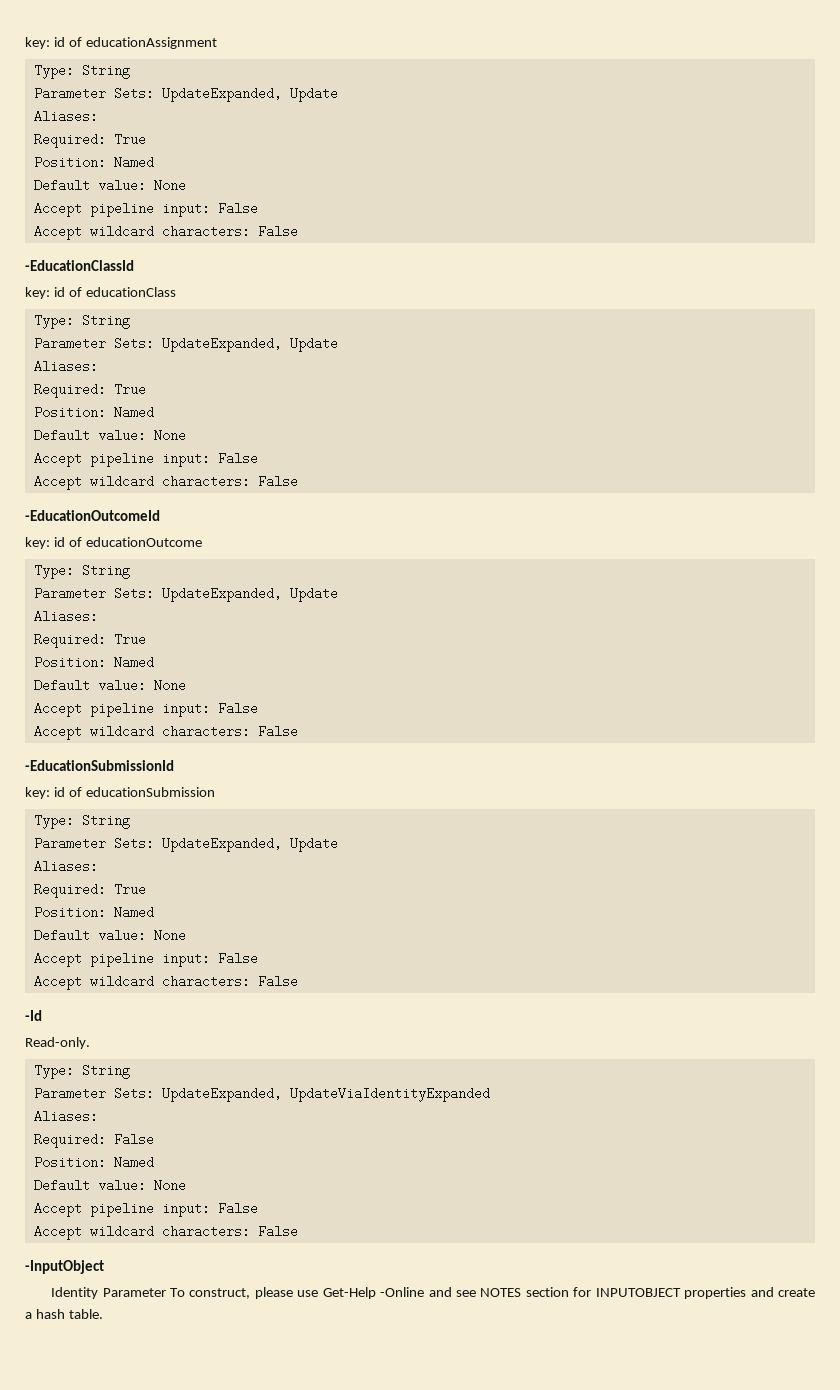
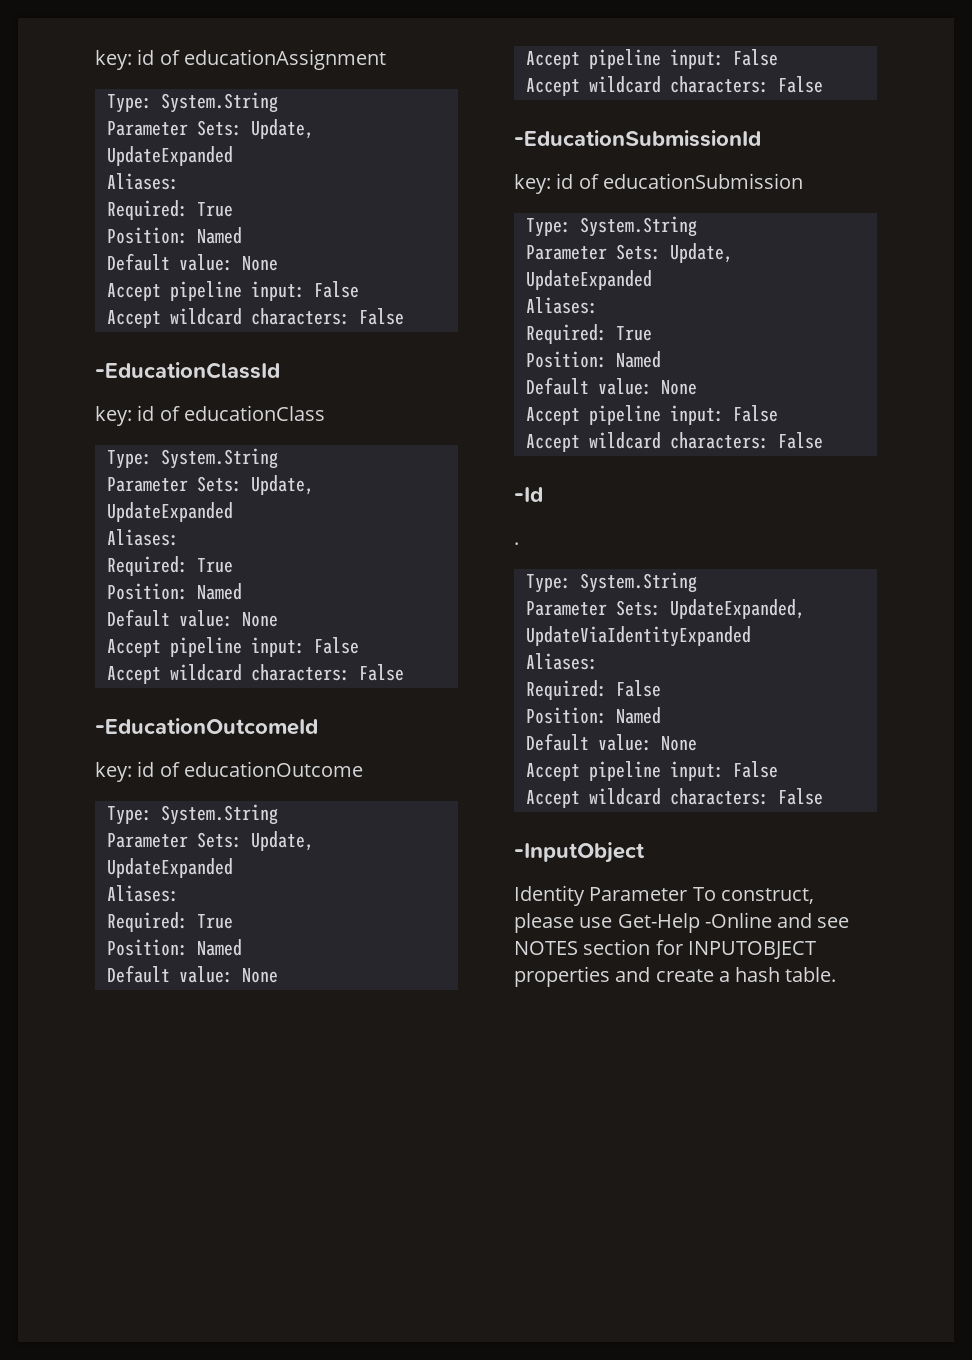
[81,64,130,79] [33,87,338,102] String // Parameter Sets: UpdateExpanded, Update -> [160,92,278,113] [106,119,314,139] [106,146,233,166] System.String // Parameter Sets: Update, UpdateExpanded
[81,314,130,329] [33,337,338,352] String // Parameter Sets: UpdateExpanded, Update -> [160,448,278,469] [106,475,314,495] [106,502,233,522] System.String // Parameter Sets: Update, UpdateExpanded
[81,564,130,579] [33,587,338,602] String // Parameter Sets: UpdateExpanded, Update -> [160,804,278,825] [106,831,314,851] [106,858,233,878] System.String // Parameter Sets: Update, UpdateExpanded
[81,814,130,829] [33,837,338,852] String // Parameter Sets: UpdateExpanded, Update -> [579,216,697,237] [525,243,733,263] [525,270,652,290] System.String // Parameter Sets: Update, UpdateExpanded
[25,1037,90,1049] [33,1064,130,1079] Read-only. // Type: String -> [514,542,519,545] [525,572,697,593] . // Type: System.String

